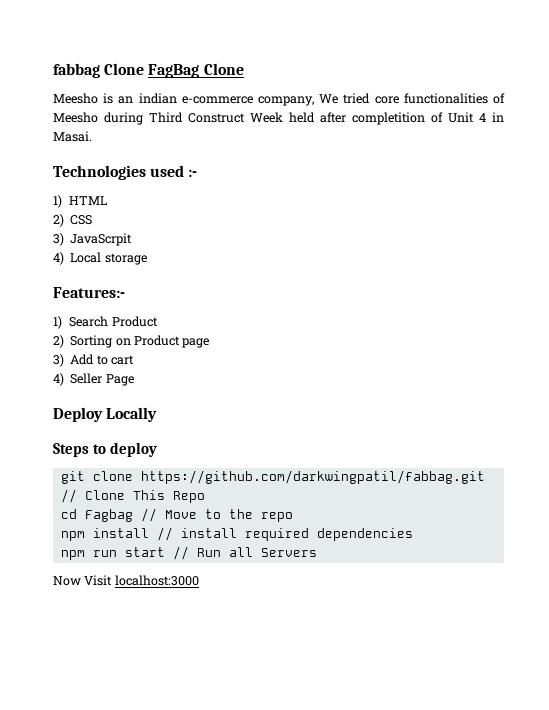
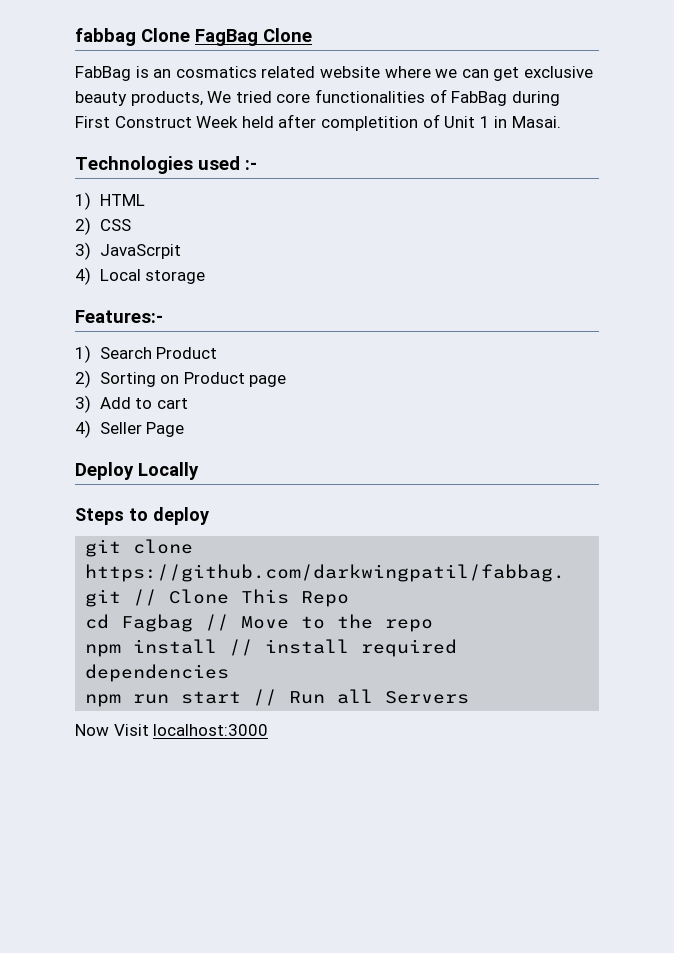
[53,93,98,104] Meesho -> [75,66,131,81] FabBag
[138,93,314,106] indian e-commerce company, -> [175,66,593,81] [75,91,203,106] cosmatics related website where we can get exclusive beauty products,
[53,112,183,125] Meesho during Third -> [451,91,560,106] [75,116,110,128] FabBag during First
[479,113,486,122] 4 -> [479,116,490,128] 1

